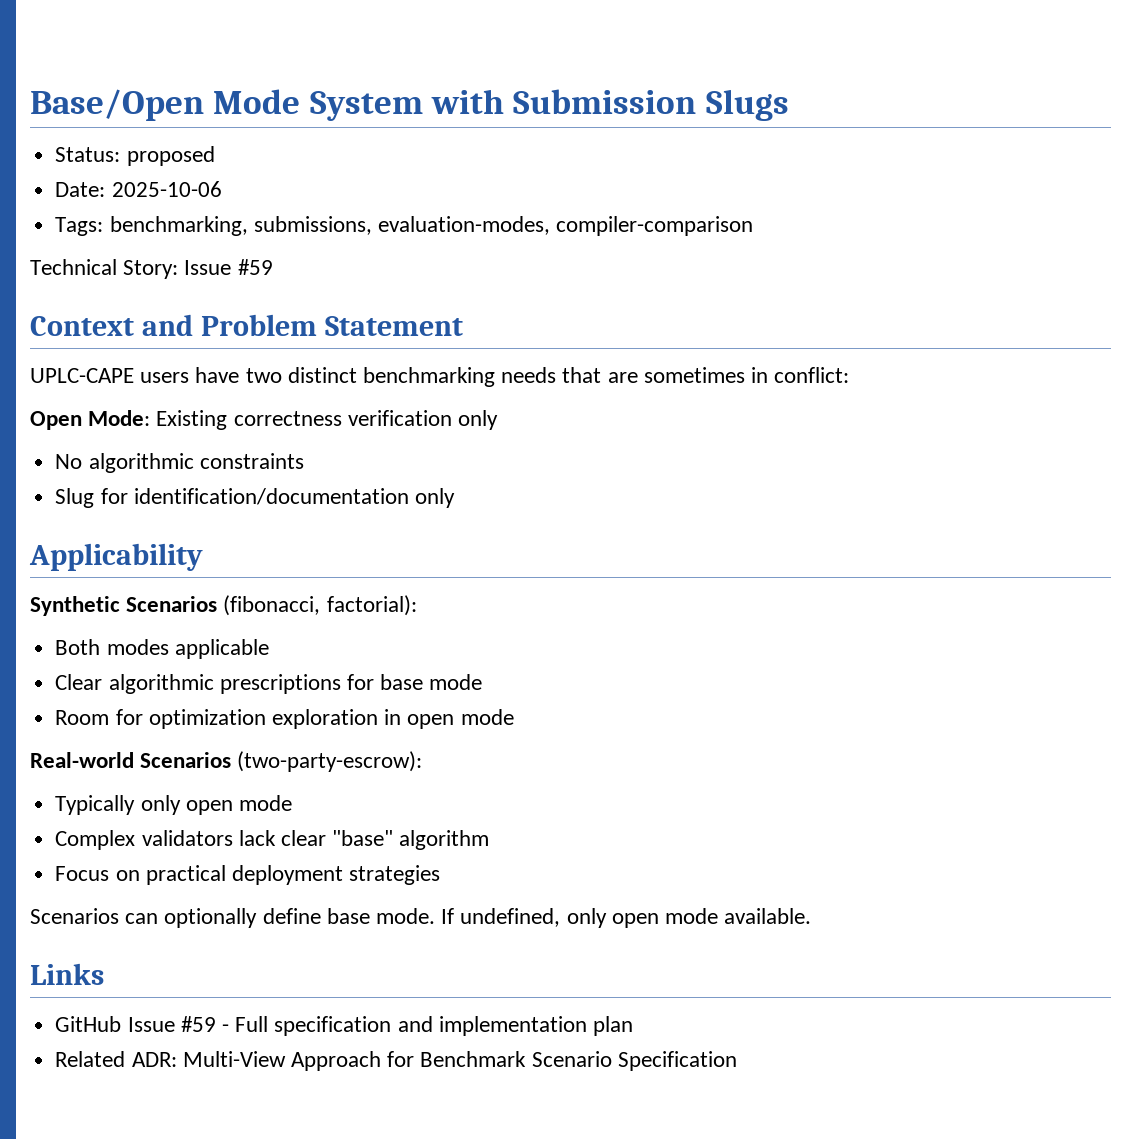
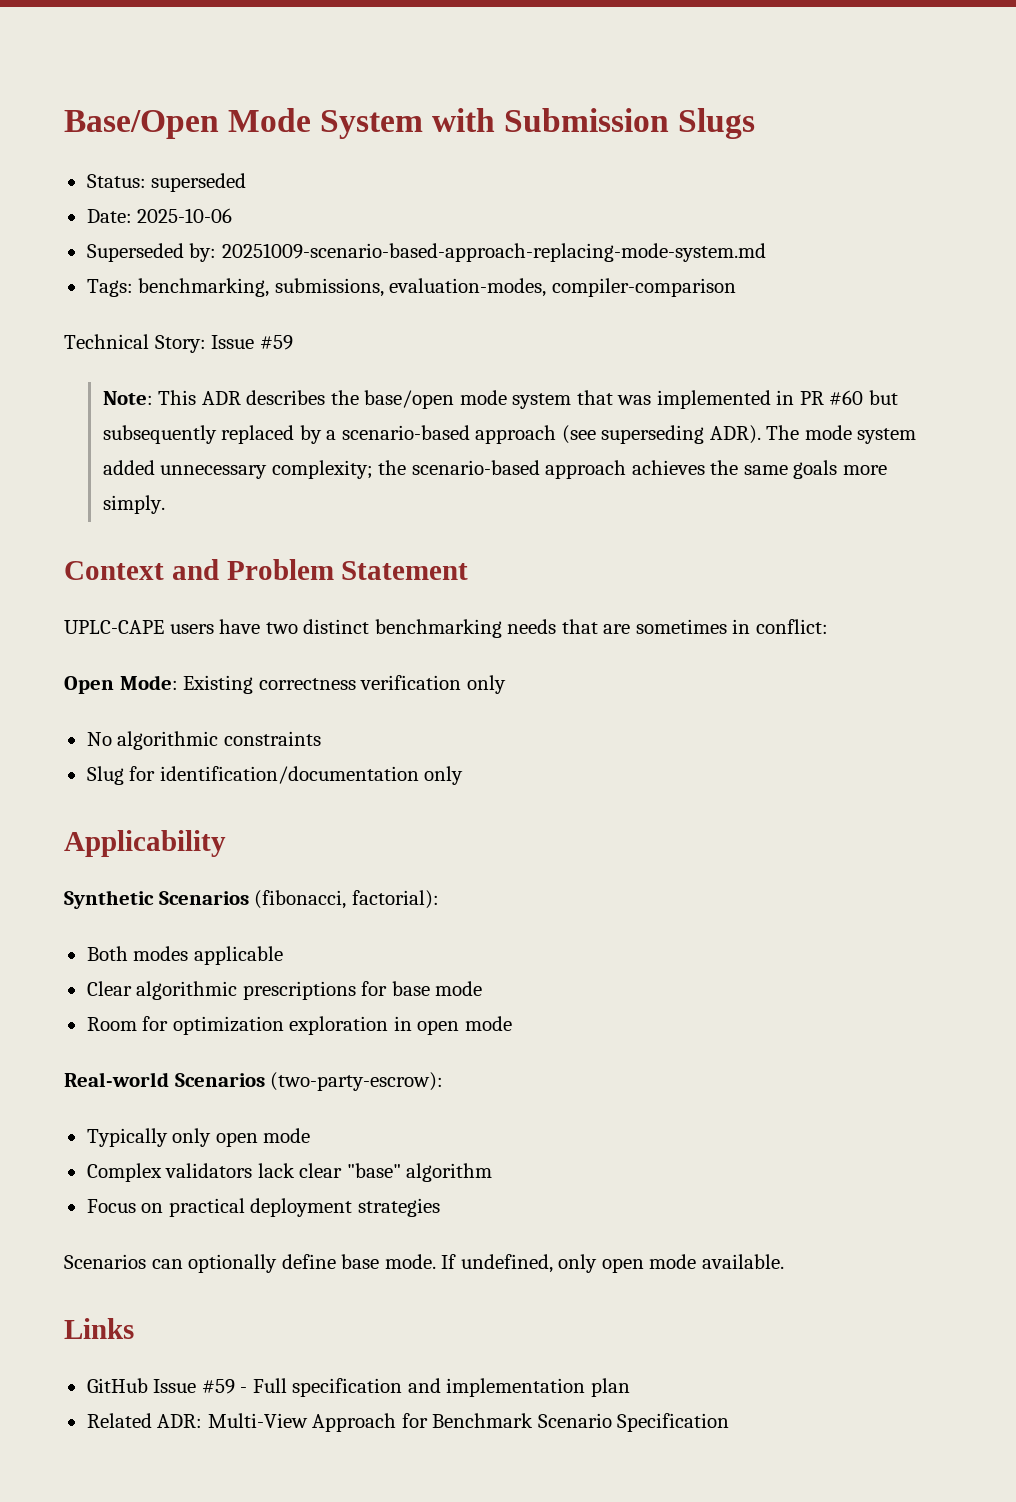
[126,146,215,166] proposed -> [151,173,247,192] superseded
(222, 189) none -> [86,243,766,262] // Superseded by: 20251009-scenario-based-approach-replacing-mode-system.md
(273, 267) none -> [102,390,899,409] [102,425,917,444] [102,460,887,479] [102,495,165,514] // Note: This ADR describes the base/open mode system that was implemented in PR #60 but subsequently replaced by a scenario-based approach (see superseding ADR). The mode system added unnecessary complexity; the scenario-based approach achieves the same goals more simply.

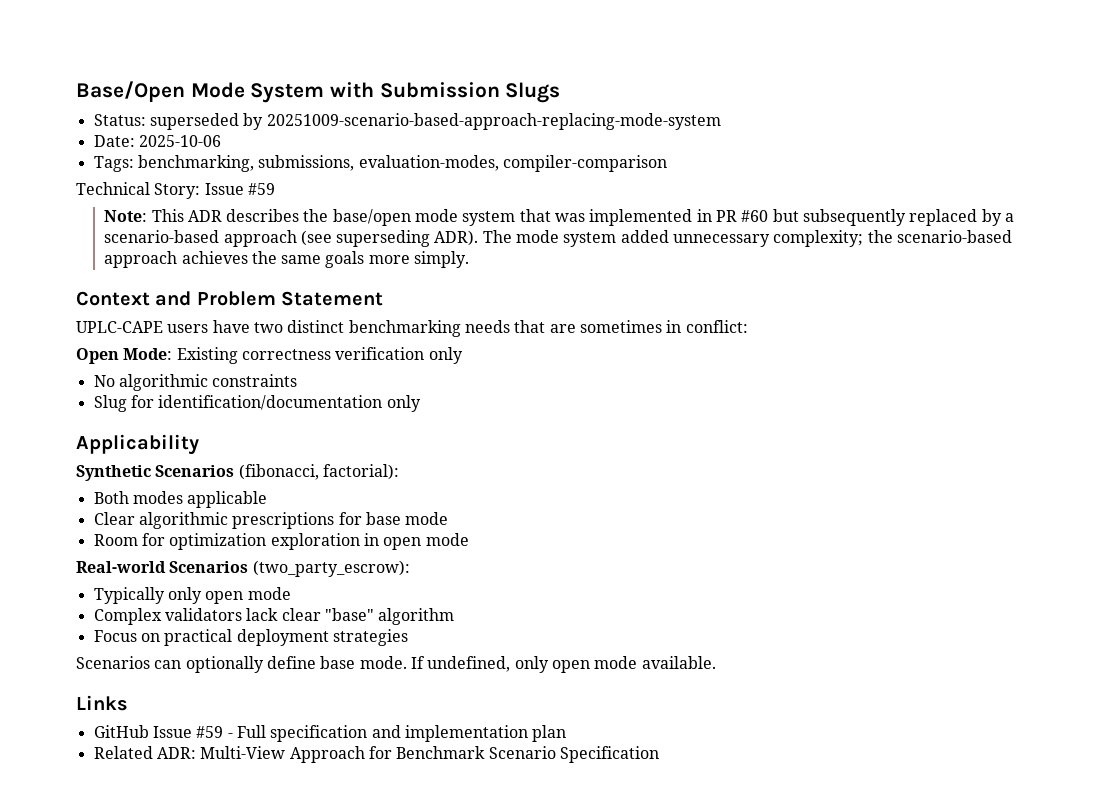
(247, 182) none -> [243,113,721,130] by 20251009-scenario-based-approach-replacing-mode-system
[86,243,766,262] // Superseded by: 20251009-scenario-based-approach-replacing-mode-system.md -> (221, 141) none
[270,1072,444,1091] (two-party-escrow): -> [252,560,410,577] (two_party_escrow):

